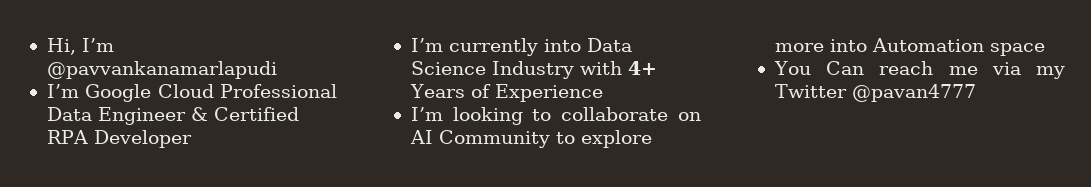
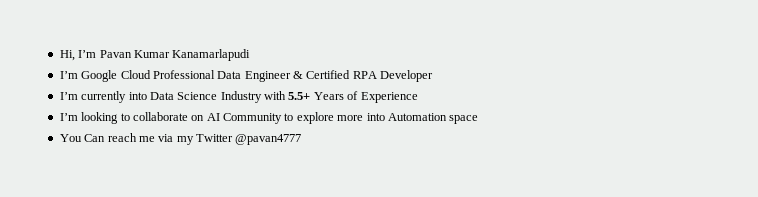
[46,61,277,79] @pavvankanamarlapudi -> [99,49,251,61] Pavan Kumar Kanamarlapudi
[627,61,657,75] 4+ -> [288,92,311,100] 5.5+

